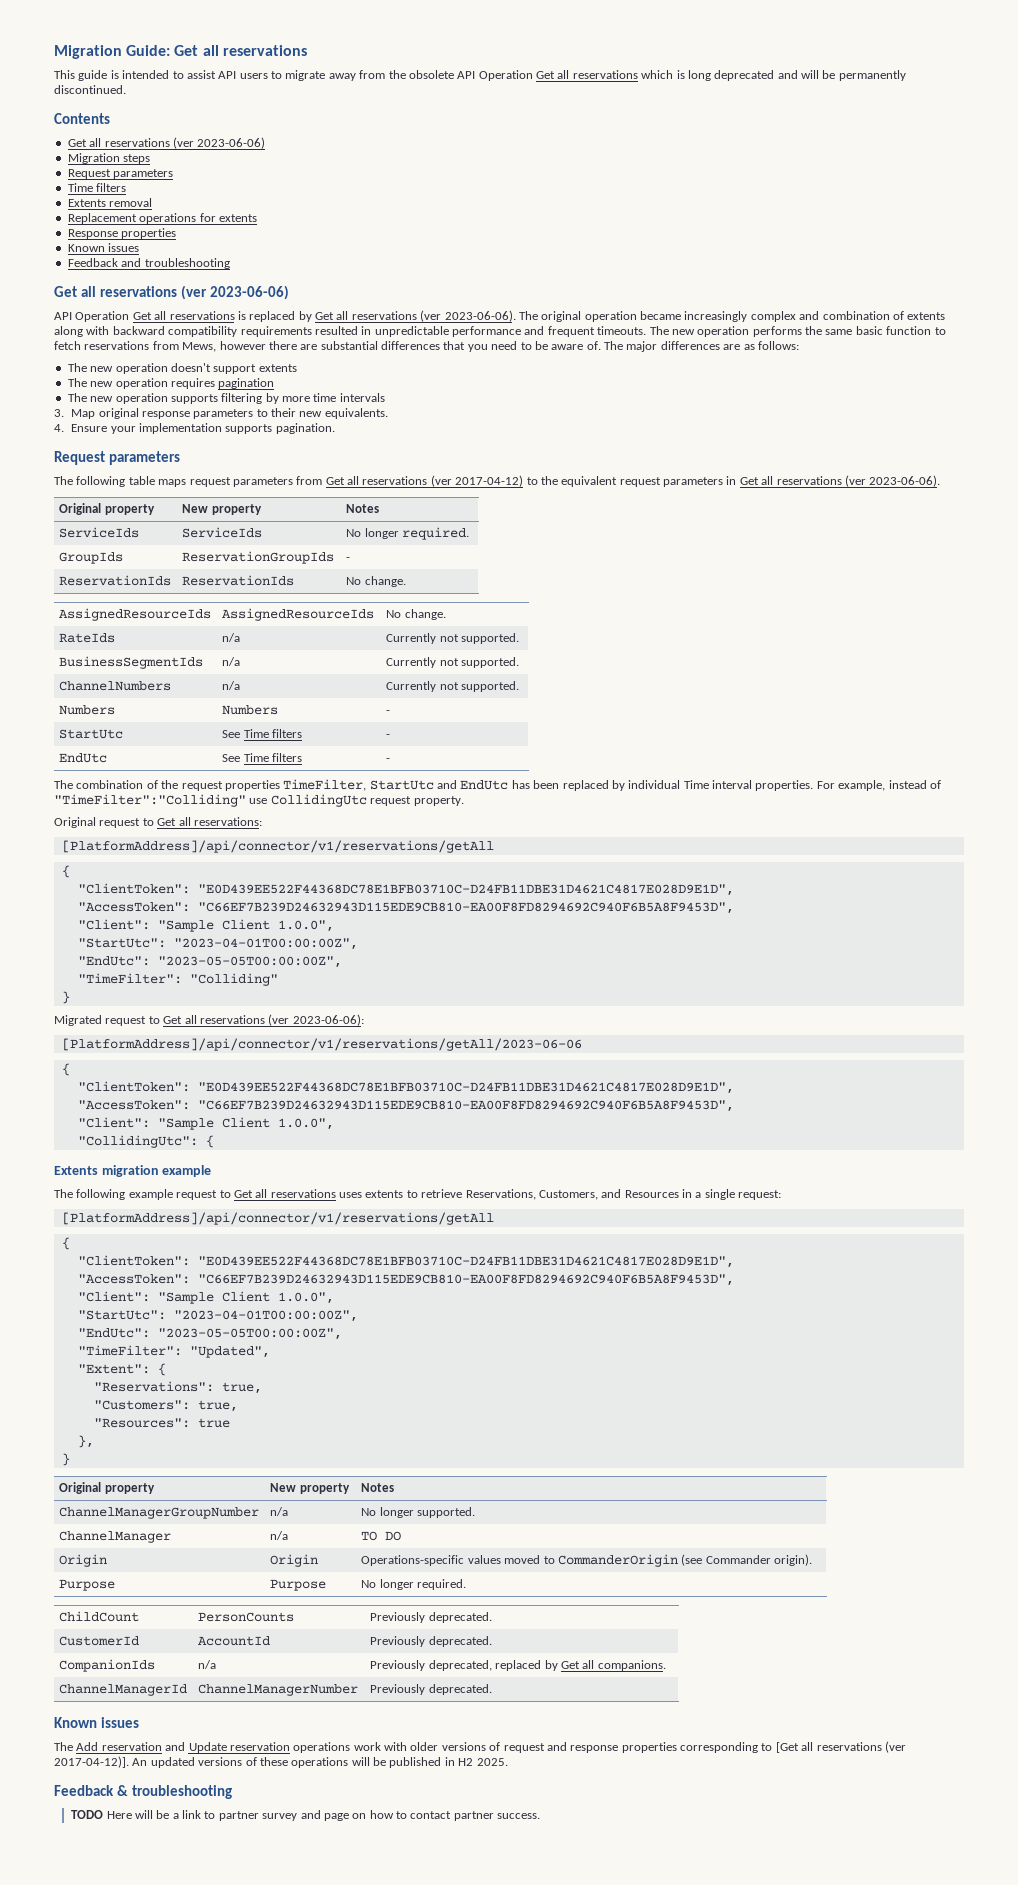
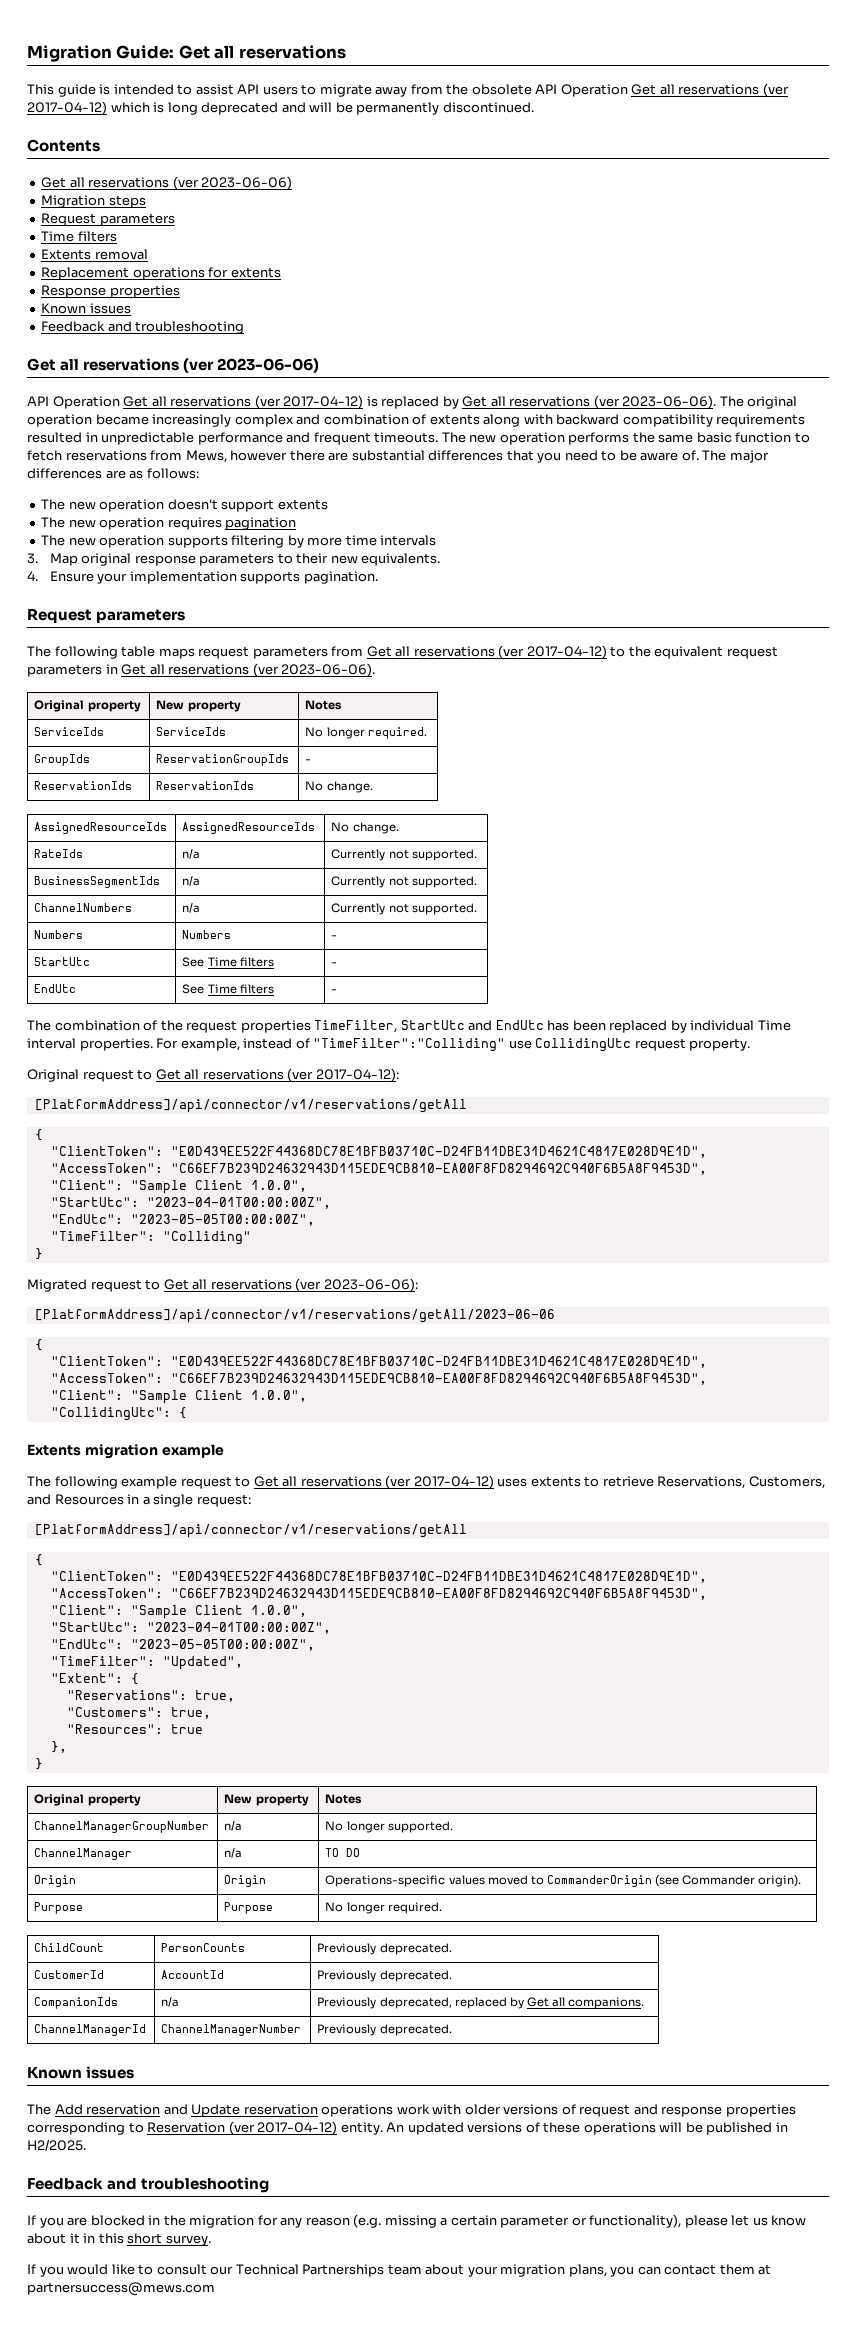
(638, 74) none -> [762,83,789,97] [27,101,107,115] (ver 2017-04-12)
(235, 315) none -> [254,395,364,409] (ver 2017-04-12)
[193,817,262,826] reservations: -> [202,1068,399,1082] reservations (ver 2017-04-12):
(336, 1193) none -> [385,1475,494,1489] (ver 2017-04-12)
[775,1741,906,1753] [54,1756,129,1768] [Get all reservations (ver 2017-04-12)]. -> [147,2121,383,2135] Reservation (ver 2017-04-12) entity.
[458,1758,508,1766] [54,1785,232,1799] [71,1810,541,1821] H2 2025. // Feedback & troubleshooting // TODO Here will be a link to partner survey and page on how to contact partner success. -> [27,2139,86,2151] [27,2177,270,2193] [27,2214,807,2228] [27,2233,211,2246] [27,2264,772,2277] [27,2282,215,2296] H2/2025. // Feedback and troubleshooting // If you are blocked in the migration for any reason (e.g. missing a certain parameter or functionality), please let us know about it in this short survey. // If you would like to consult our Technical Partnerships team about your migration plans, you can contact them at partnersuccess@mews.com

